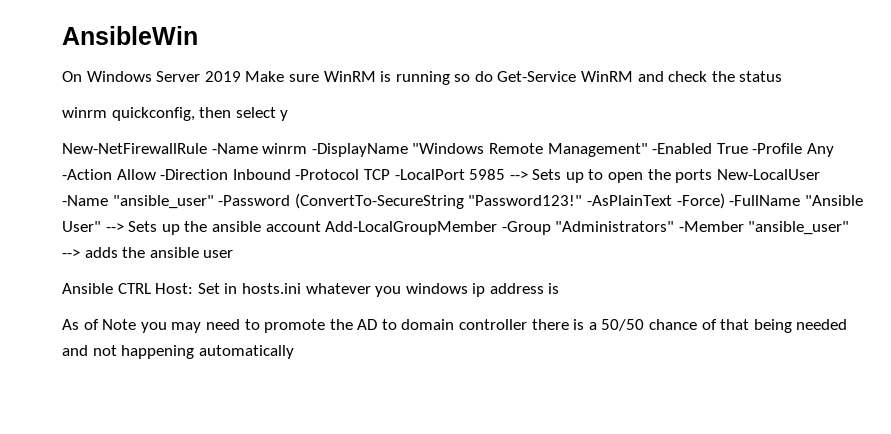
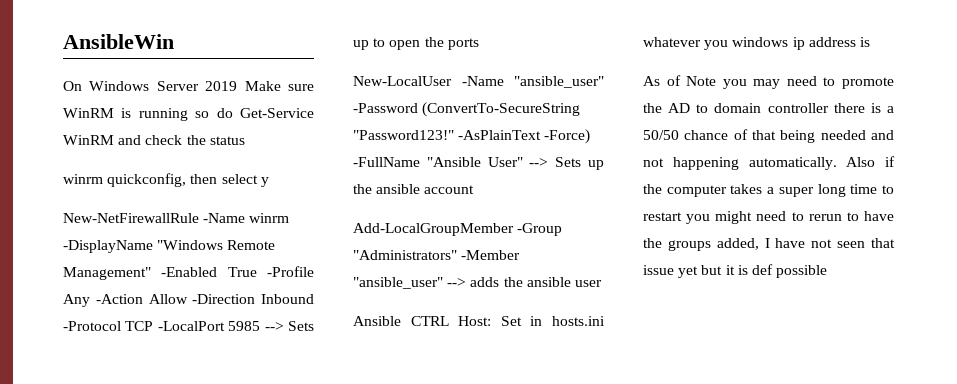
(713, 176) none -> (479, 44) //
(321, 226) none -> (475, 189) //
[198,345,294,359] automatically -> [748,156,895,170] [643,184,894,197] [643,211,894,224] [643,238,895,251] [643,264,828,278] automatically. Also if the computer takes a super long time to restart you might need to rerun to have the groups added, I have not seen that issue yet but it is def possible

